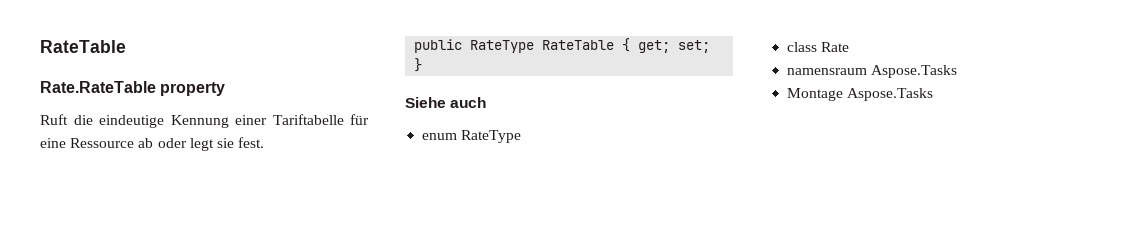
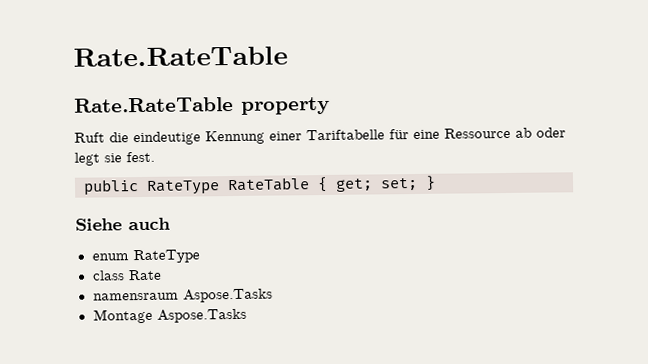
[40,40,126,53] RateTable -> [73,46,288,67] Rate.RateTable

